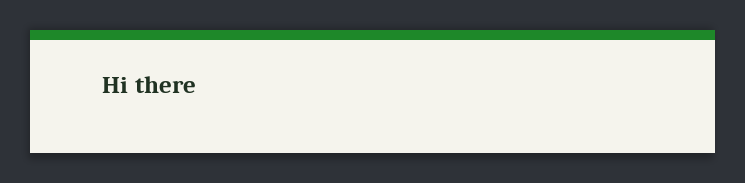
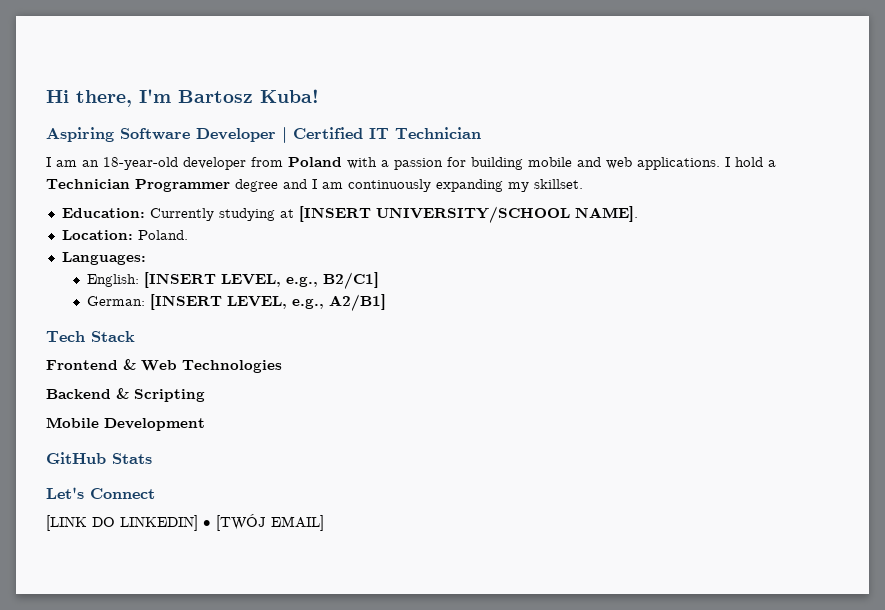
[134,76,196,93] there -> [76,89,319,107] [46,127,481,143] [46,157,776,170] [46,179,583,192] [61,206,638,223] [61,230,188,240] [61,252,146,265] [87,272,380,289] [87,294,387,311] [46,331,135,342] [46,359,282,373] [46,388,205,402] [46,417,205,431] [46,452,152,464] [46,487,155,499] [46,514,324,531] there, I'm Bartosz Kuba! // Aspiring Software Developer | Certified IT Technician // I am an 18-year-old developer from Poland with a passion for building mobile and web applications. I hold a Technician Programmer degree and I am continuously expanding my skillset. // Education: Currently studying at [INSERT UNIVERSITY/SCHOOL NAME]. // Location: Poland. // Languages: // English: [INSERT LEVEL, e.g., B2/C1] // German: [INSERT LEVEL, e.g., A2/B1] // Tech Stack // Frontend & Web Technologies // Backend & Scripting // Mobile Development // GitHub Stats // Let's Connect // [LINK DO LINKEDIN] • [TWÓJ EMAIL]

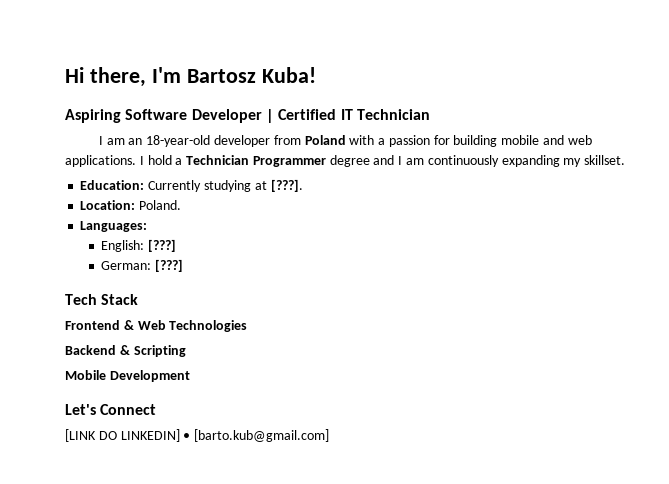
[298,206,638,223] [INSERT UNIVERSITY/SCHOOL NAME]. -> [270,179,303,192] [???].
[144,272,380,289] [87,294,387,311] [INSERT LEVEL, e.g., B2/C1] // German: [INSERT LEVEL, e.g., A2/B1] -> [148,239,177,252] [101,259,184,272] [???] // German: [???]
[46,452,152,464] // GitHub Stats -> (190, 376) none
[216,514,324,531] [TWÓJ EMAIL] -> [194,429,330,442] [barto.kub@gmail.com]

